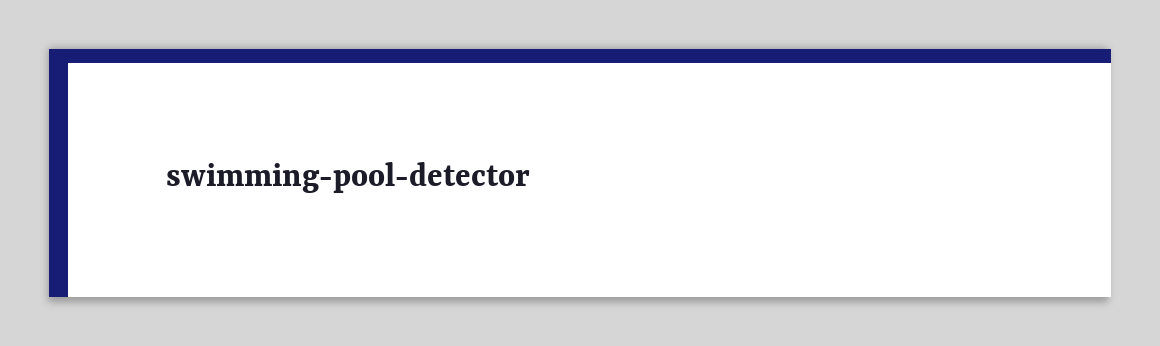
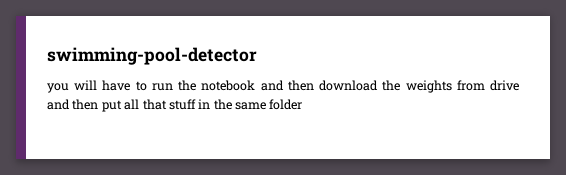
(530, 177) none -> [47,80,519,93] [47,99,303,112] // you will have to run the notebook and then download the weights from drive and then put all that stuff in the same folder

